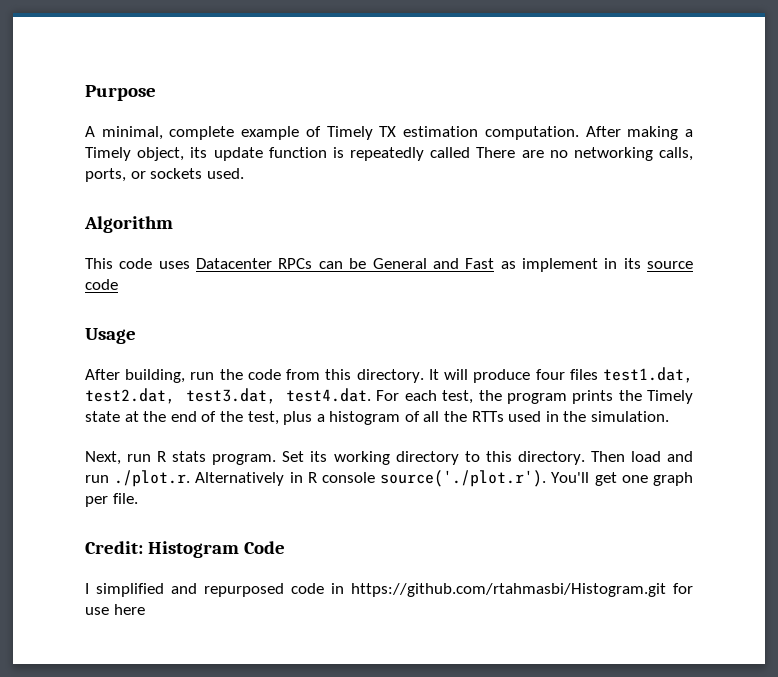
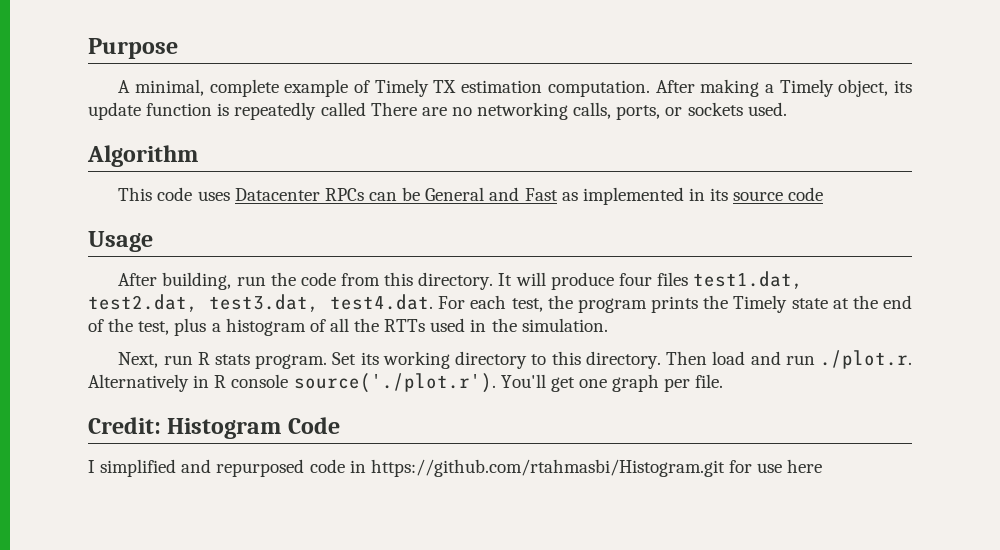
[521,258,598,272] implement -> [582,187,684,205] implemented

